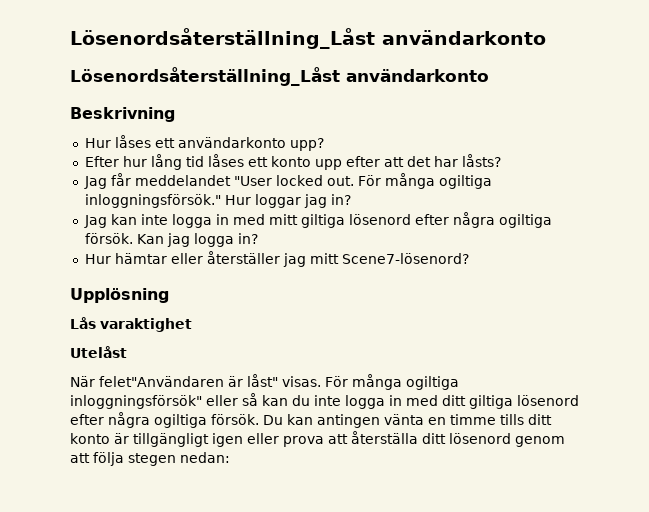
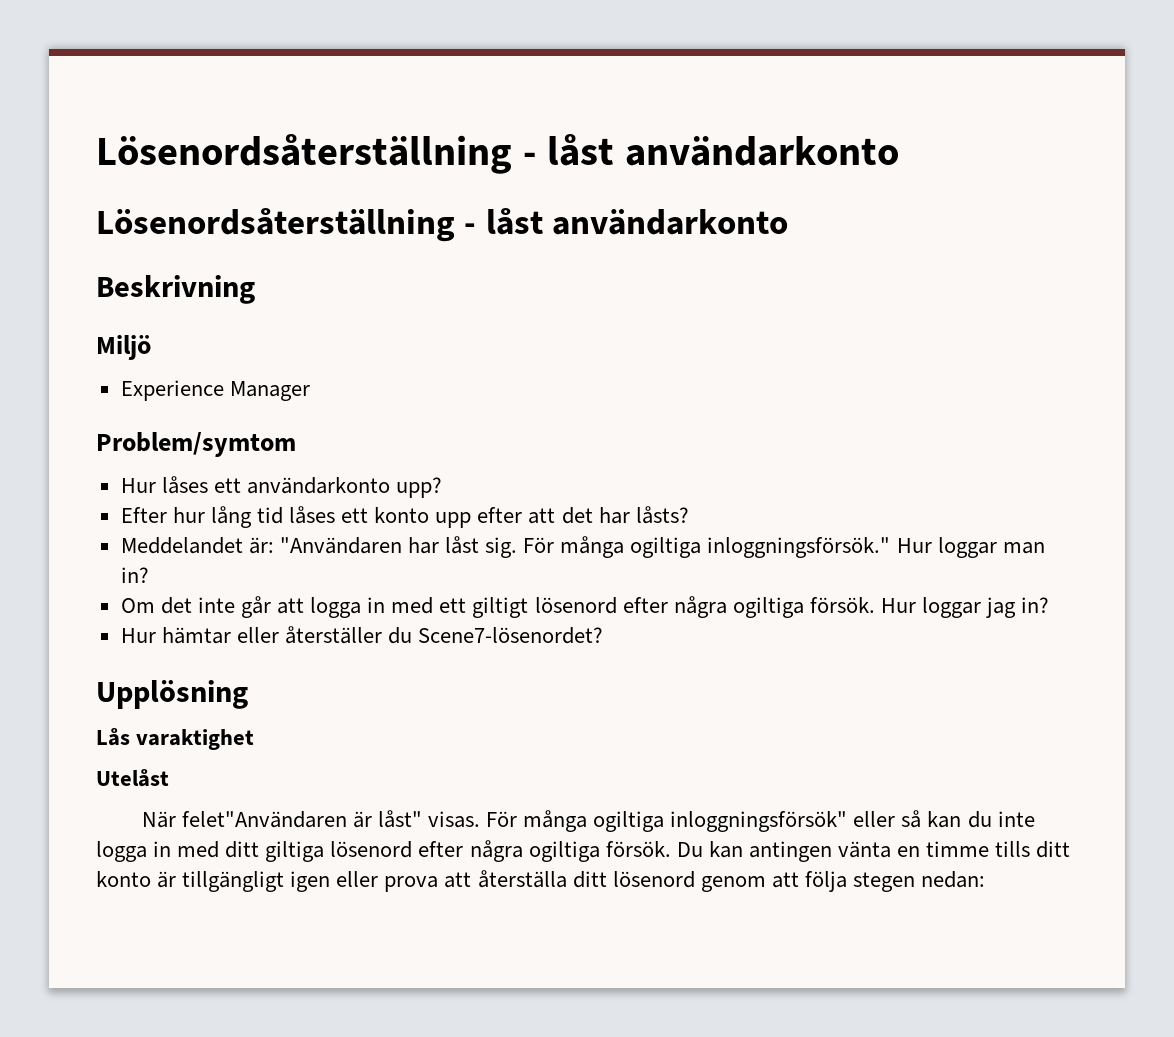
[70,28,546,49] [70,67,489,86] [70,107,175,122] Lösenordsåterställning_Låst användarkonto // Lösenordsåterställning_Låst användarkonto // Beskrivning -> [96,134,899,174] [96,208,789,242] [96,275,255,304] [96,335,151,360] [120,380,310,401] [96,432,296,457] Lösenordsåterställning - låst användarkonto // Lösenordsåterställning - låst användarkonto // Beskrivning // Miljö // Experience Manager // Problem/symtom
[83,173,354,189] Jag får meddelandet "User locked out. -> [120,536,518,558] Meddelandet är: "Användaren har låst sig.
[303,194,351,208] [83,212,552,228] [84,233,234,247] jag in? // Jag kan inte logga in med mitt giltiga lösenord efter några ogiltiga försök. Kan jag logga -> [1002,542,1045,554] [120,567,149,583] [120,596,1017,618] man in? // Om det inte går att logga in med ett giltigt lösenord efter några ogiltiga försök. Hur loggar jag
[282,253,469,267] jag mitt Scene7-lösenord? -> [388,627,604,644] du Scene7-lösenordet?

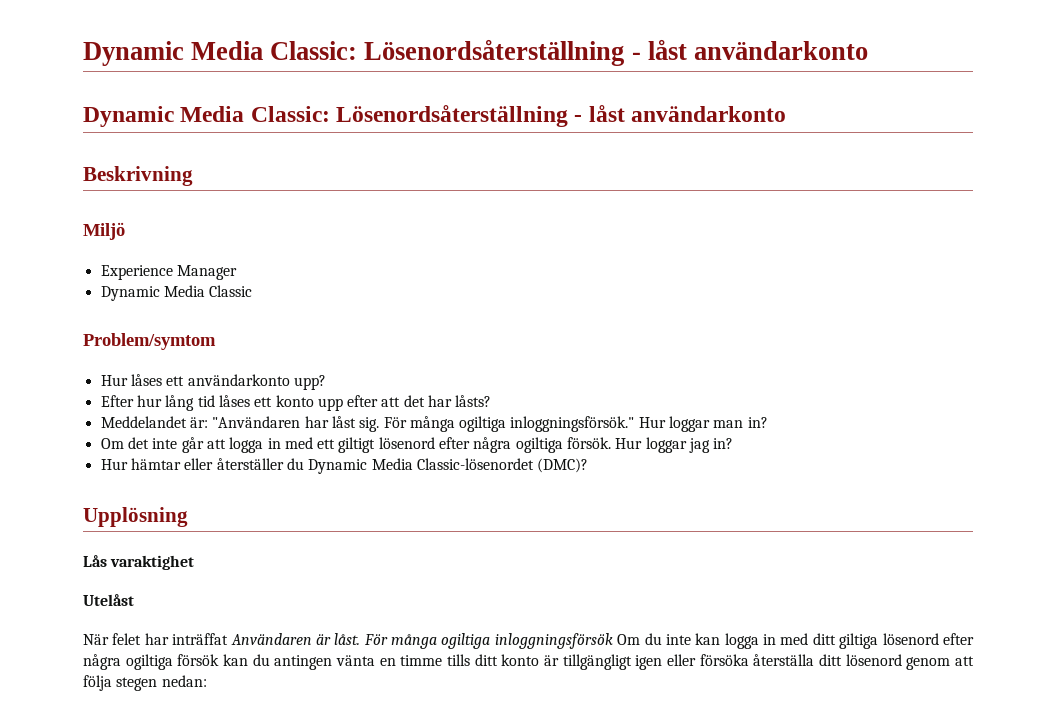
[96,134,899,174] Lösenordsåterställning - låst användarkonto // -> [83,39,868,66] [83,106,330,127] Dynamic Media Classic: Lösenordsåterställning - låst användarkonto // Dynamic Media Classic:
(310, 391) none -> [100,285,253,301] // Dynamic Media Classic
[418,627,604,644] Scene7-lösenordet? -> [308,458,589,474] Dynamic Media Classic-lösenordet (DMC)?
[181,810,962,832] felet"Användaren är låst" visas. För många ogiltiga inloggningsförsök" eller så kan -> [112,633,641,649] felet har inträffat Användaren är låst. För många ogiltiga inloggningsförsök Om
(1035, 819) none -> [695,633,721,645] kan
[605,841,743,858] försök. Du kan -> [177,654,270,666] försök kan du
[384,872,472,892] prova att -> [699,654,749,666] försöka

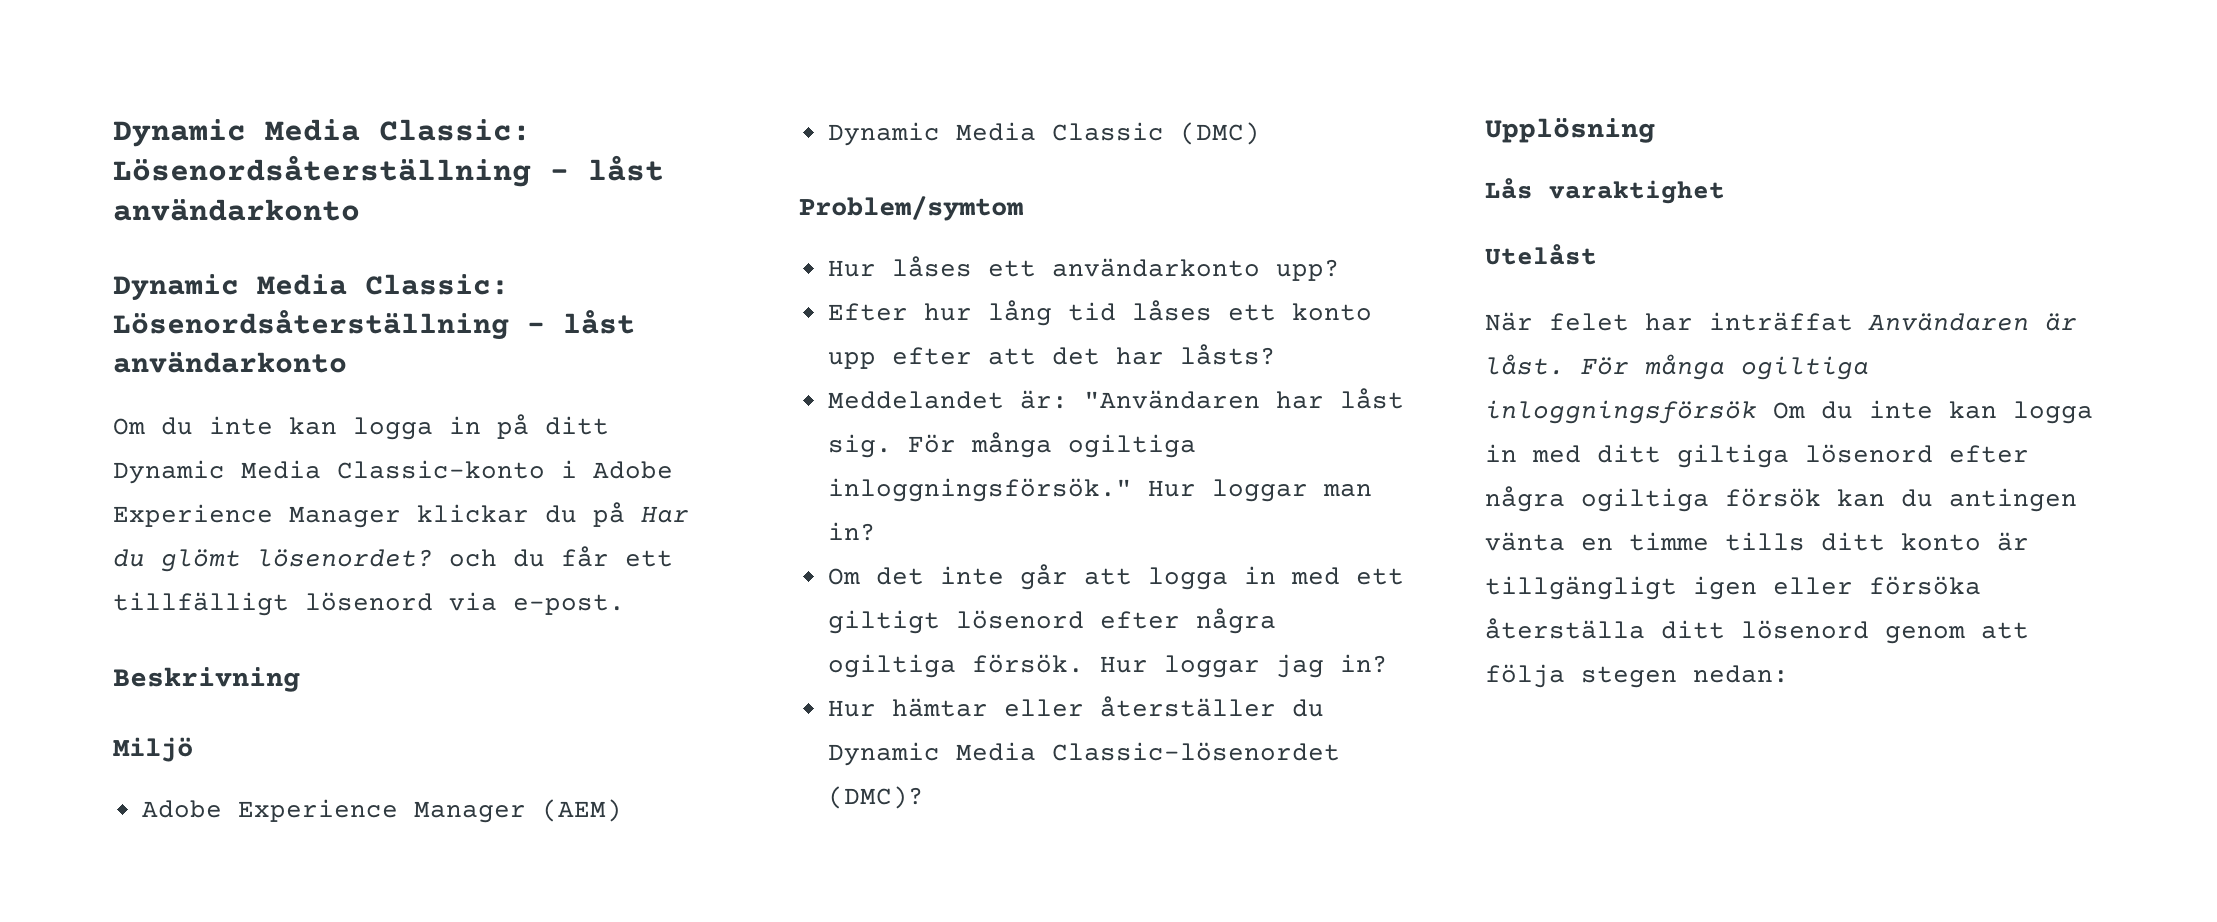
(787, 114) none -> [113,414,609,440] [113,460,673,484] [113,502,689,528] [113,546,673,572] [113,592,625,616] // Om du inte kan logga in på ditt Dynamic Media Classic-konto i Adobe Experience Manager klickar du på Har du glömt lösenordet? och du får ett tillfälligt lösenord via e-post.
[100,265,237,280] Experience Manager -> [141,799,622,823] Adobe Experience Manager (AEM)
(253, 291) none -> [1179,122,1260,145] (DMC)

